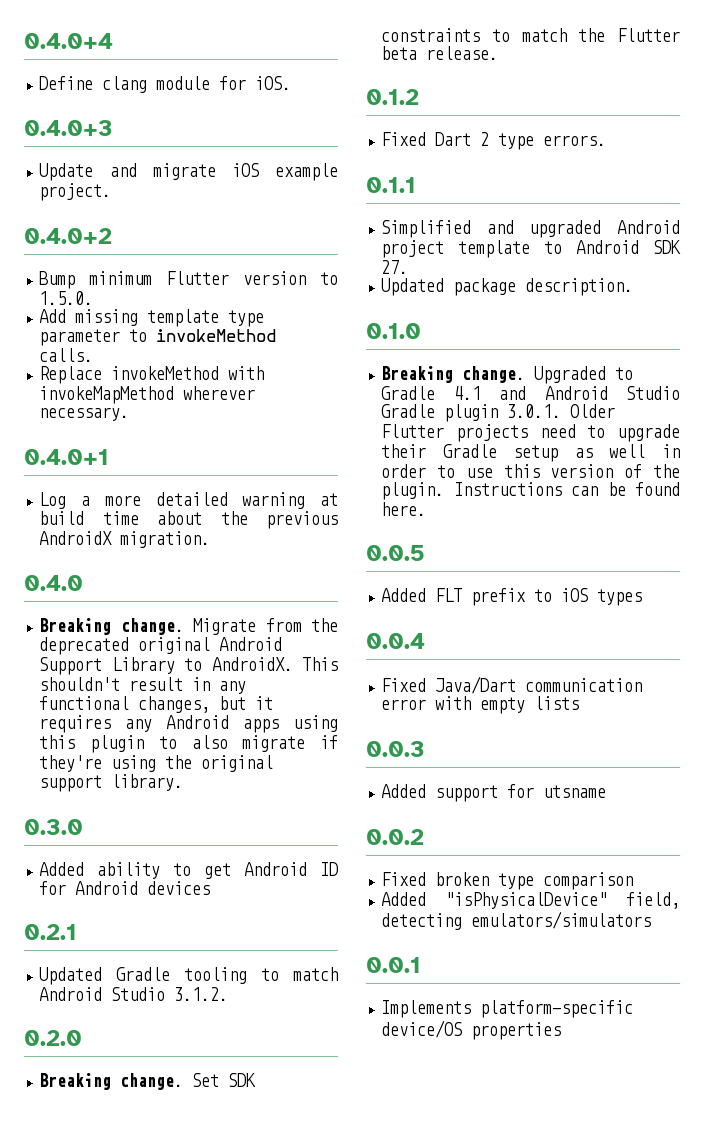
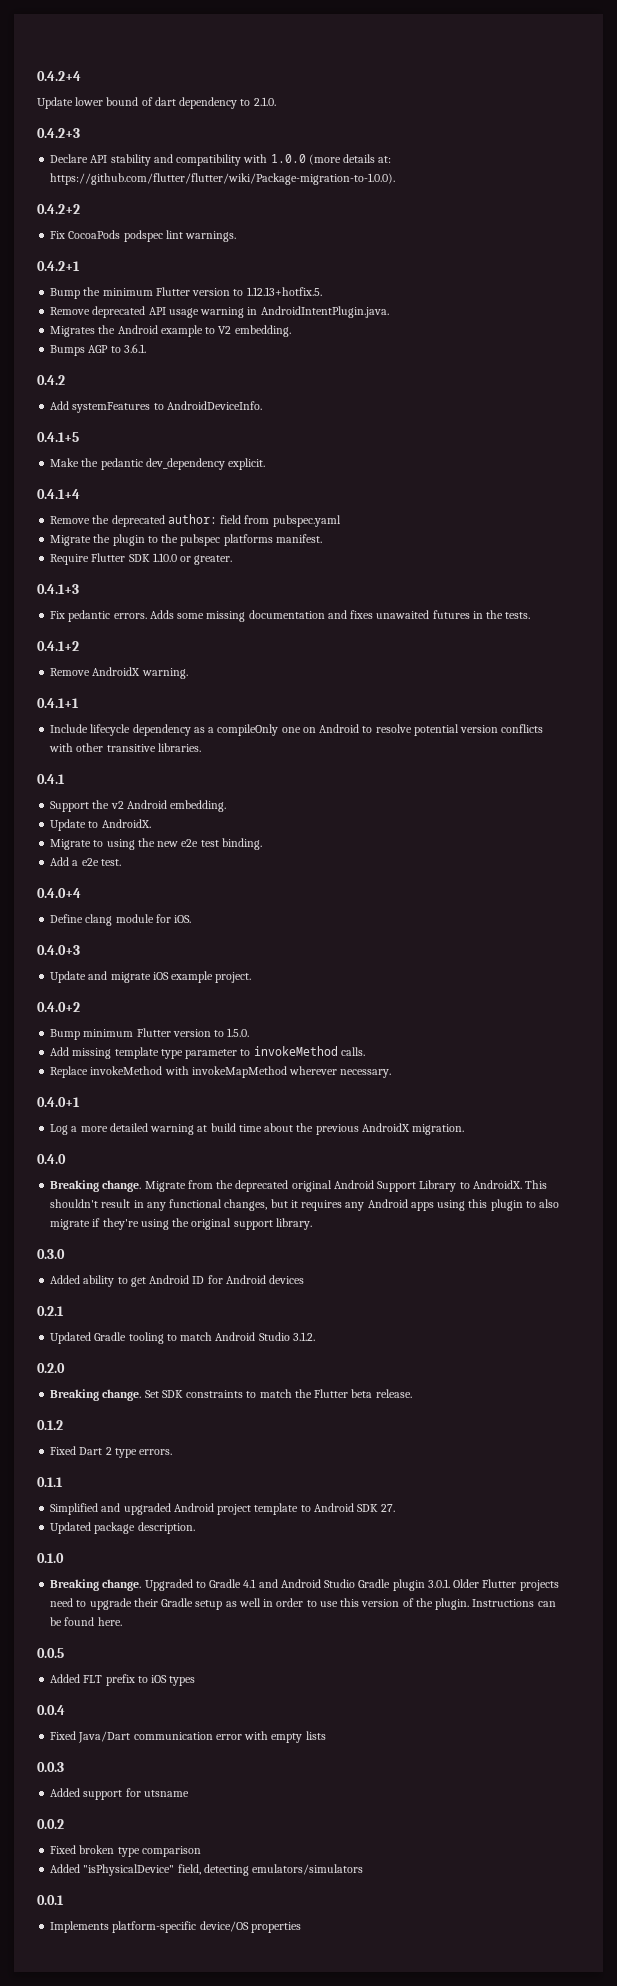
(24, 41) none -> [37,71,81,81] [37,97,276,109] [37,128,80,138] [50,154,392,166] [50,173,396,185] [37,204,80,214] [50,230,237,242] [37,261,80,271] [50,287,322,299] [50,306,389,318] [50,325,291,337] [50,344,146,356] [37,375,65,385] [50,401,262,413] [37,432,79,442] [50,458,266,470] [37,489,80,499] [50,514,341,527] [50,534,322,546] [50,553,233,565] [37,584,79,594] [50,610,531,622] [37,641,79,651] [50,667,188,679] [37,698,79,708] [50,724,544,736] [49,743,201,752] [37,774,65,784] [50,800,227,812] [50,819,151,831] [50,838,262,850] [50,857,121,866] 0.4.2+4 // Update lower bound of dart dependency to 2.1.0. // 0.4.2+3 // Declare API stability and compatibility with 1.0.0 (more details at: https://github.com/flutter/flutter/wiki/Package-migration-to-1.0.0). // 0.4.2+2 // Fix CocoaPods podspec lint warnings. // 0.4.2+1 // Bump the minimum Flutter version to 1.12.13+hotfix.5. // Remove deprecated API usage warning in AndroidIntentPlugin.java. // Migrates the Android example to V2 embedding. // Bumps AGP to 3.6.1. // 0.4.2 // Add systemFeatures to AndroidDeviceInfo. // 0.4.1+5 // Make the pedantic dev_dependency explicit. // 0.4.1+4 // Remove the deprecated author: field from pubspec.yaml // Migrate the plugin to the pubspec platforms manifest. // Require Flutter SDK 1.10.0 or greater. // 0.4.1+3 // Fix pedantic errors. Adds some missing documentation and fixes unawaited futures in the tests. // 0.4.1+2 // Remove AndroidX warning. // 0.4.1+1 // Include lifecycle dependency as a compileOnly one on Android to resolve potential version conflicts with other transitive libraries. // 0.4.1 // Support the v2 Android embedding. // Update to AndroidX. // Migrate to using the new e2e test binding. // Add a e2e test. //

